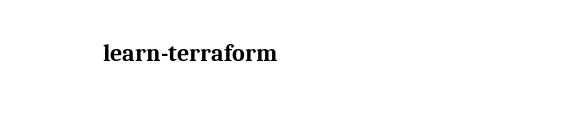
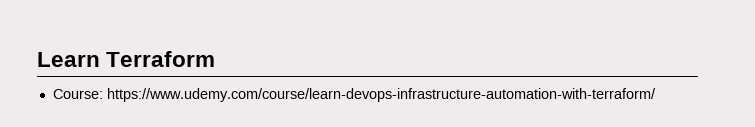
[103,44,277,61] learn-terraform -> [37,51,216,67] [52,88,656,102] Learn Terraform // Course: https://www.udemy.com/course/learn-devops-infrastructure-automation-with-terraform/

